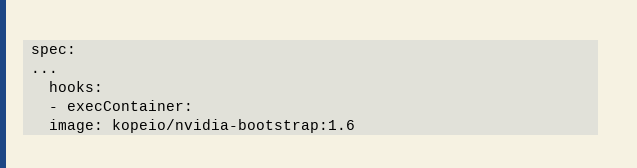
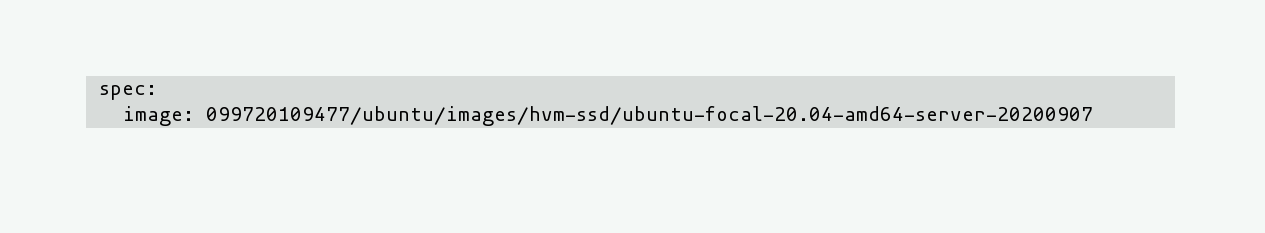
[30,70,58,73] [48,81,103,92] [48,100,193,111] // ... // hooks: // - execContainer: -> (157, 92) none
[111,119,355,133] kopeio/nvidia-bootstrap:1.6 -> [205,106,1093,126] 099720109477/ubuntu/images/hvm-ssd/ubuntu-focal-20.04-amd64-server-20200907

